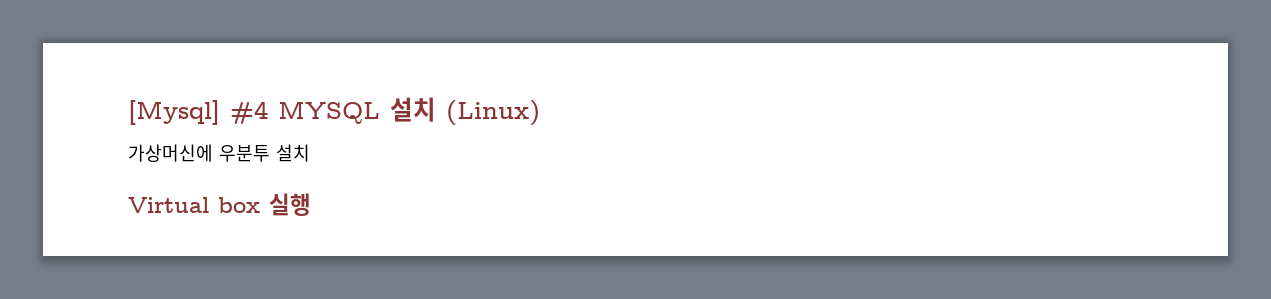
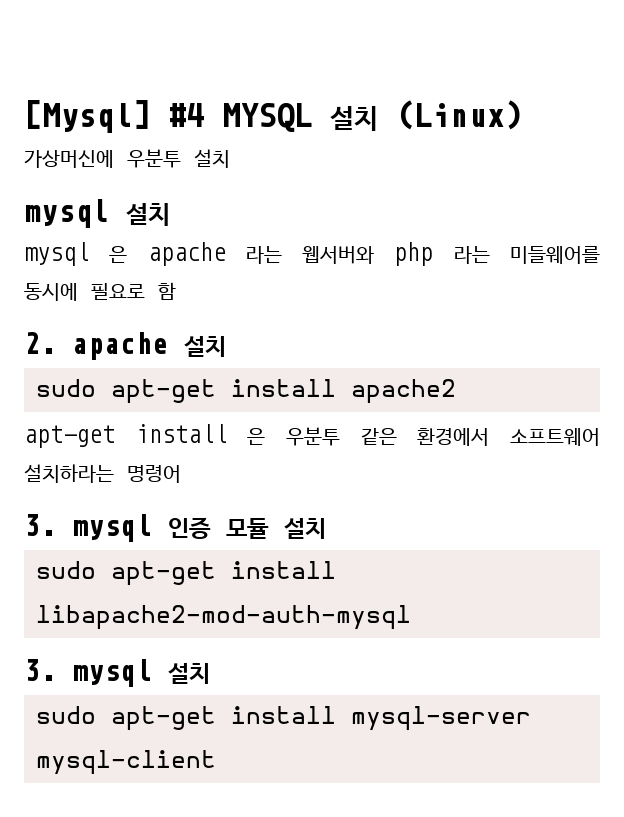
[128,193,311,216] Virtual box 실행 -> [24,199,170,228] [24,242,600,266] [24,282,176,301] [24,332,226,360] [36,379,456,404] [24,424,600,448] [24,464,181,483] [24,514,326,542] [36,561,336,586] [36,605,411,630] [24,659,210,687] [36,706,531,731] [36,750,216,775] mysql 설치 // mysql 은 apache 라는 웹서버와 php 라는 미들웨어를 동시에 필요로 함 // 2. apache 설치 // sudo apt-get install apache2 // apt-get install 은 우분투 같은 환경에서 소프트웨어 설치하라는 명령어 // 3. mysql 인증 모듈 설치 // sudo apt-get install libapache2-mod-auth-mysql // 3. mysql 설치 // sudo apt-get install mysql-server mysql-client

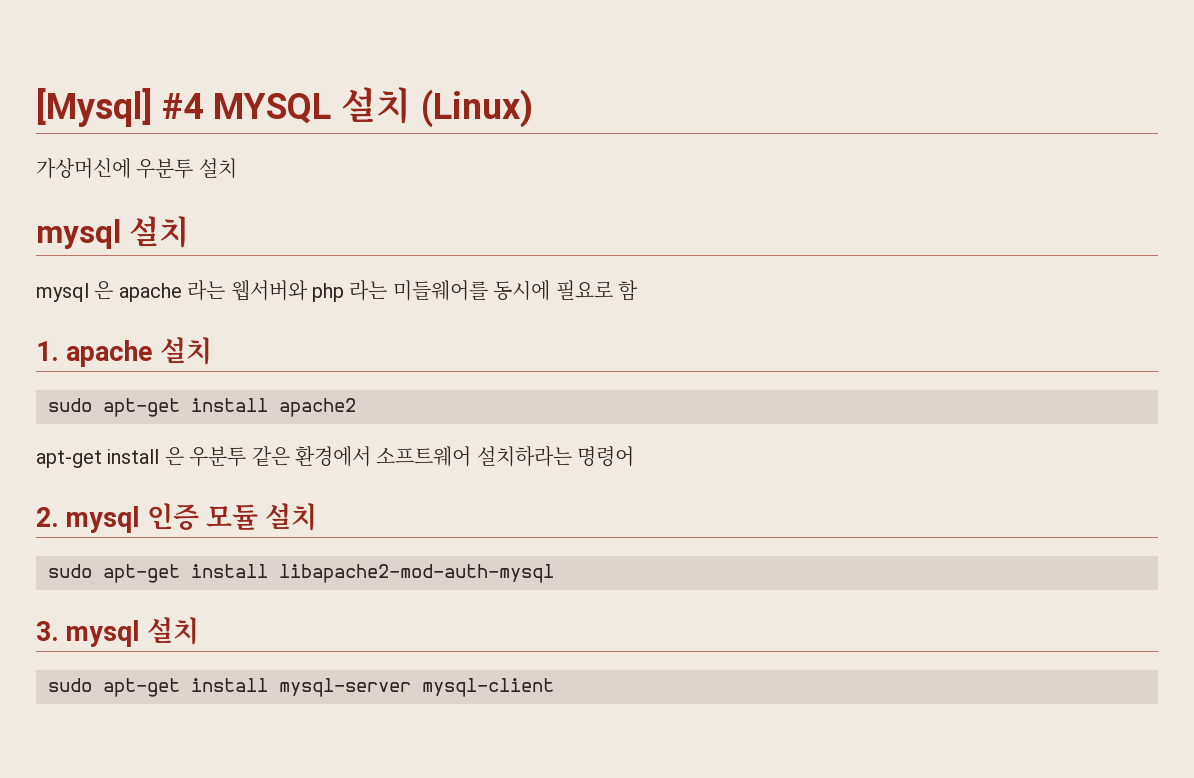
[24,332,56,354] 2. -> [36,341,59,361] 1.
[24,514,56,536] 3. -> [36,507,59,527] 2.

